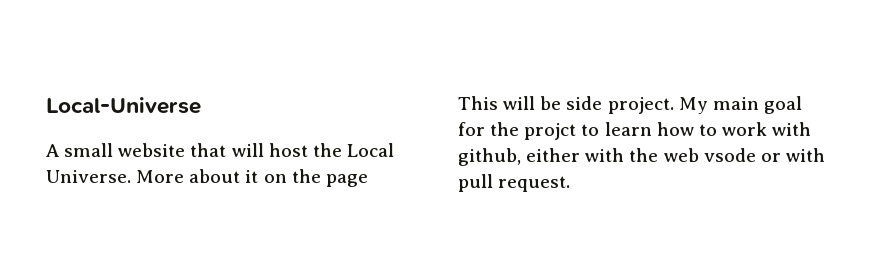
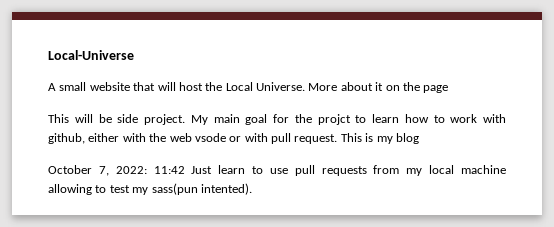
(571, 184) none -> [340,133,419,144] [48,165,507,176] [48,183,252,195] This is my blog // October 7, 2022: 11:42 Just learn to use pull requests from my local machine allowing to test my sass(pun intented).

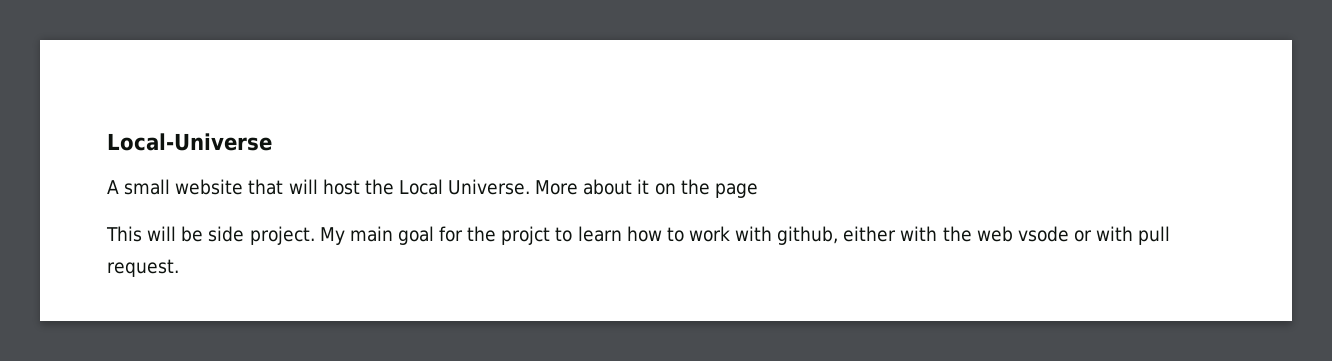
[340,133,419,144] [48,165,507,176] [48,183,252,195] This is my blog // October 7, 2022: 11:42 Just learn to use pull requests from my local machine allowing to test my sass(pun intented). -> (179, 268) none

